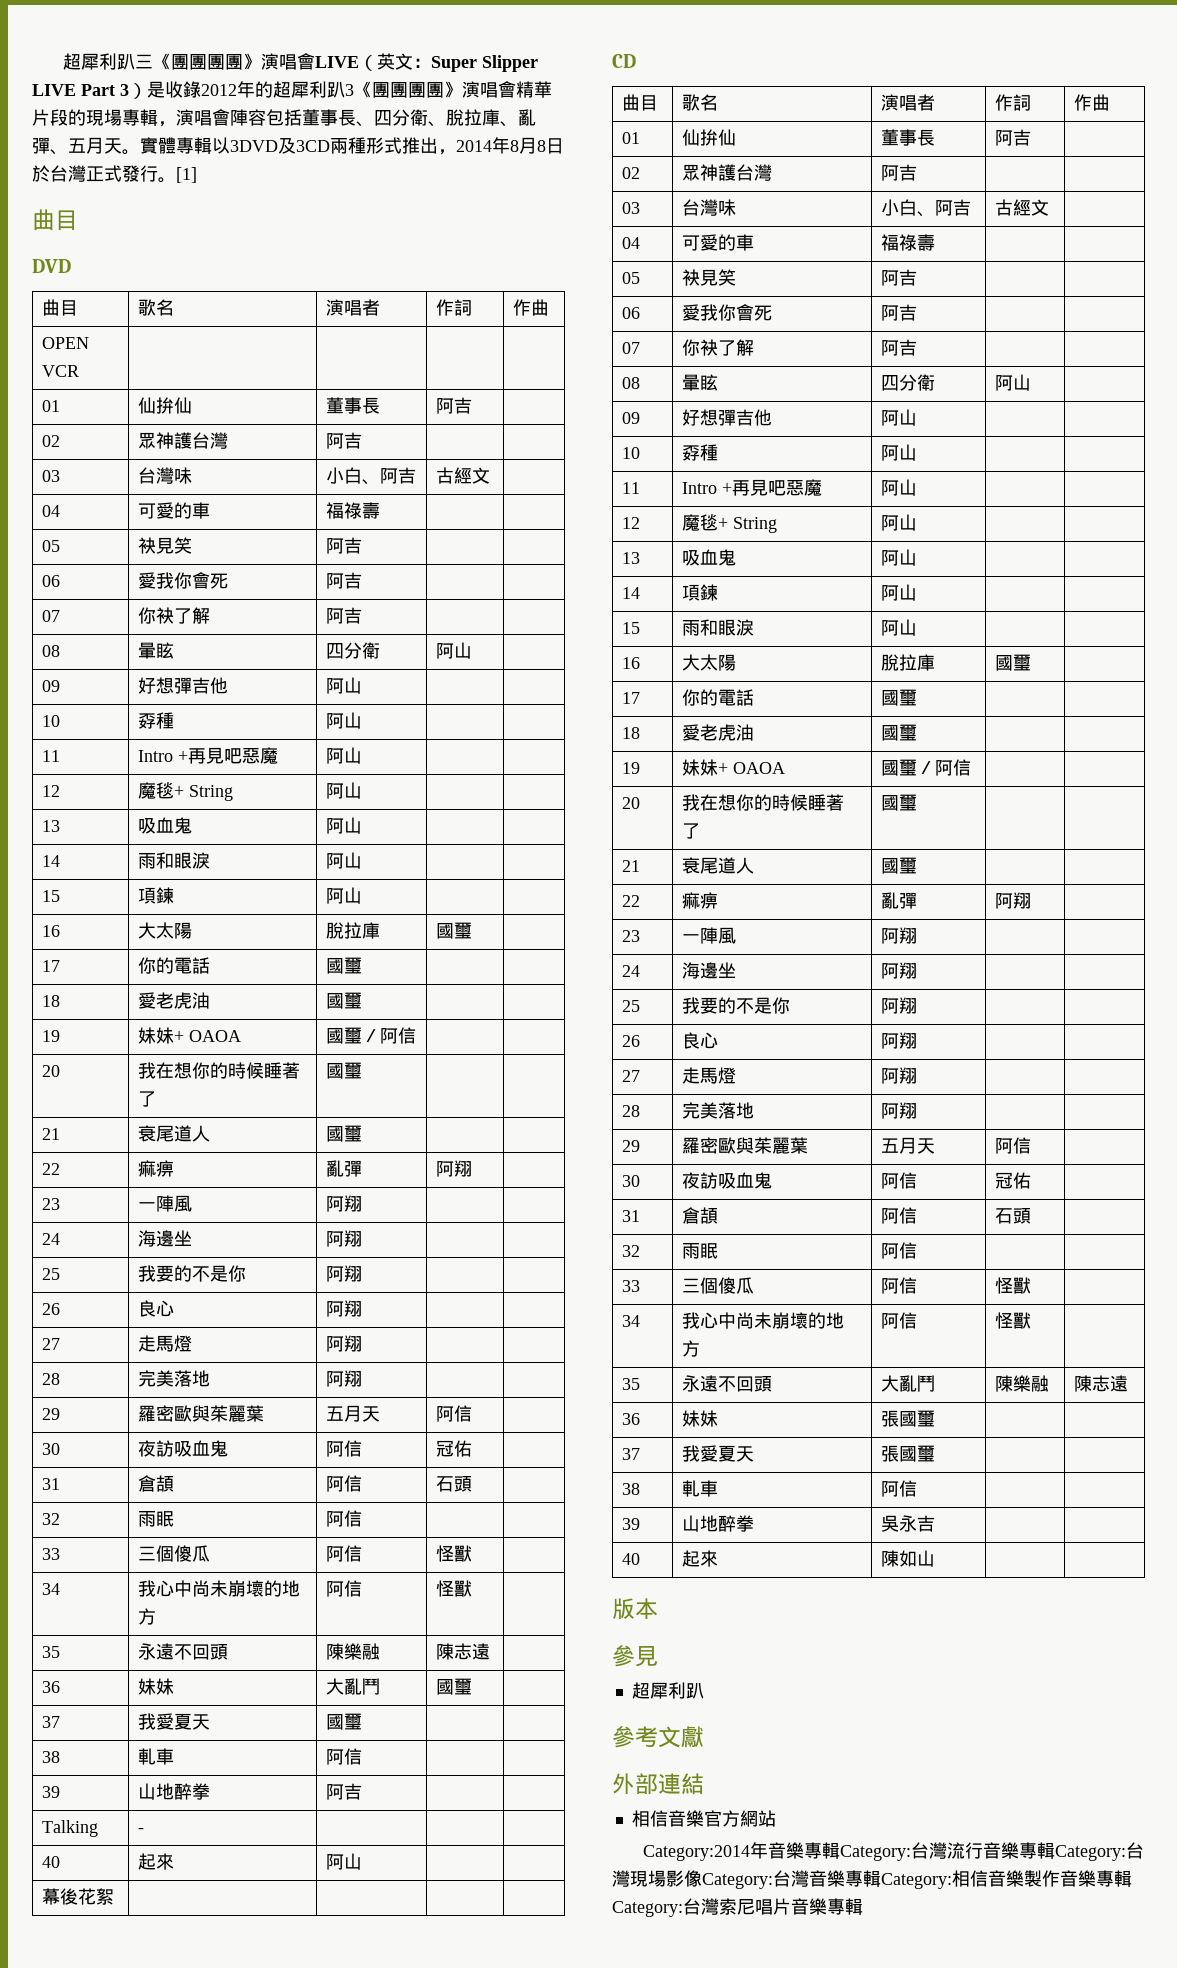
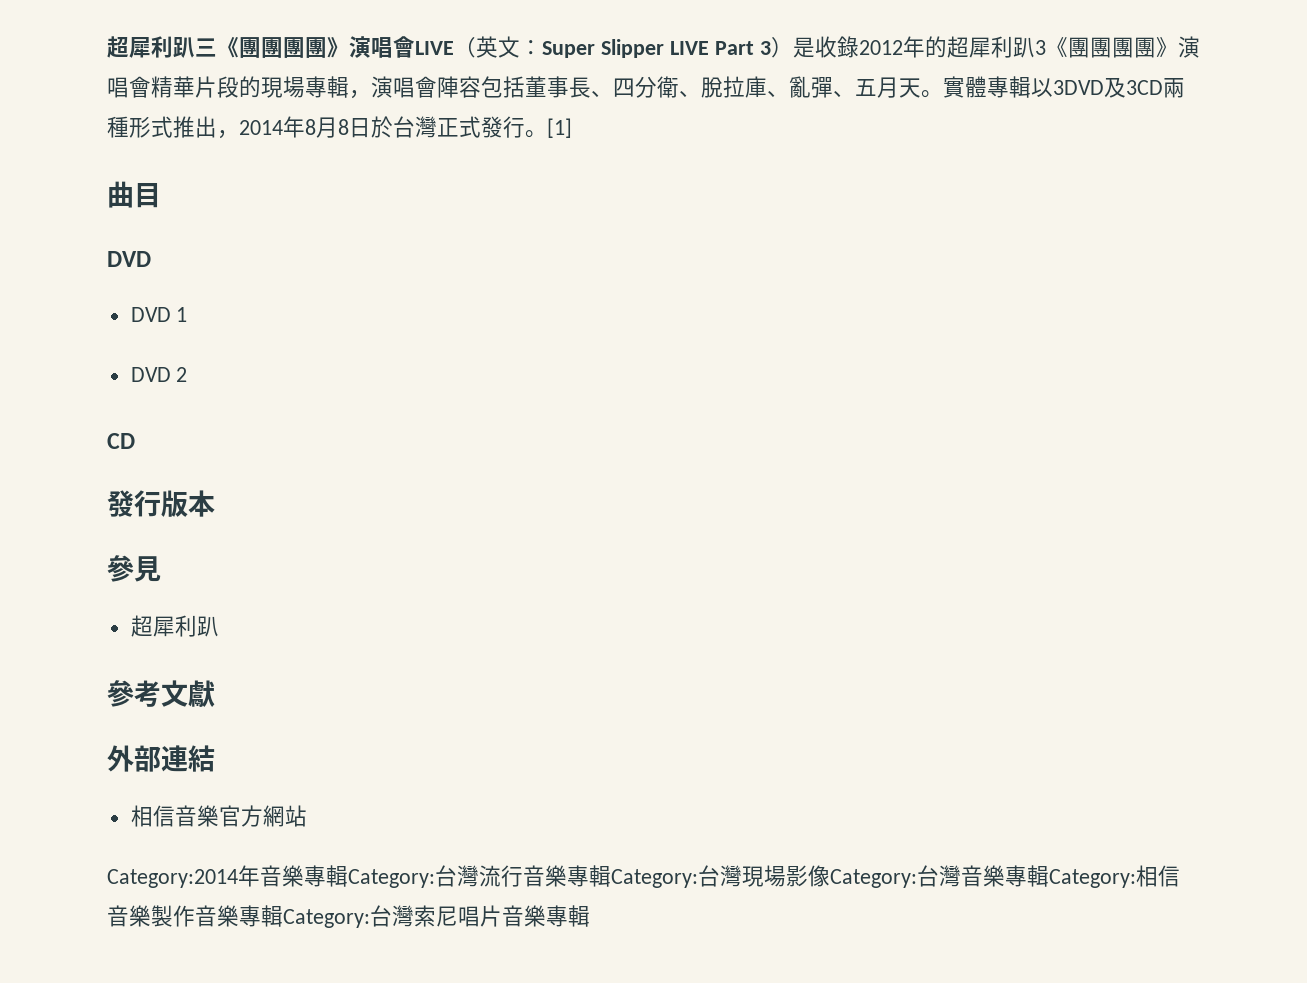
[42,299,79,316] [138,299,175,316] [326,299,381,316] [436,299,473,316] [513,299,550,316] [42,337,90,349] [42,365,80,377] [42,400,61,412] [138,397,193,414] [326,397,381,414] [436,397,473,414] [42,435,61,447] [138,432,229,449] [326,432,363,449] [42,470,61,482] [138,467,193,484] [326,467,417,485] [436,467,491,484] [42,505,61,517] [138,502,211,519] [326,502,381,519] [42,540,61,552] [138,537,193,554] [326,537,363,554] [42,575,61,587] [138,572,229,589] [326,572,363,589] [42,610,61,622] [138,607,211,624] [326,607,363,624] [42,645,61,657] [138,642,175,659] [326,642,381,659] [436,642,473,659] [42,680,61,692] [138,677,229,694] [326,677,363,694] [42,715,61,727] [138,712,175,729] [326,712,363,729] [42,750,61,762] [138,747,279,764] [326,747,363,764] [42,785,61,797] [138,782,234,801] [326,782,363,799] [42,820,61,832] [138,817,193,834] [326,817,363,834] [42,855,61,867] [138,852,211,869] [326,852,363,869] [42,890,61,902] [138,887,175,904] [326,887,363,904] [42,925,61,937] [138,922,193,939] [326,922,381,939] [436,922,473,939] [42,960,61,972] [138,957,211,974] [326,957,363,974] [42,995,61,1007] [138,992,211,1009] [326,992,363,1009] [42,1030,61,1042] [138,1027,242,1044] [326,1027,417,1044] [42,1065,61,1077] [138,1062,301,1079] [138,1091,157,1107] [326,1062,363,1079] [42,1128,61,1140] [138,1125,211,1142] [326,1125,363,1142] [42,1163,61,1175] [138,1160,175,1177] [326,1160,363,1177] [436,1160,473,1177] [42,1198,61,1210] [138,1195,193,1212] [326,1195,363,1212] [42,1233,61,1245] [138,1230,193,1247] [326,1230,363,1247] [42,1268,61,1280] [138,1265,247,1282] [326,1265,363,1282] [42,1303,61,1315] [138,1300,175,1317] [326,1300,363,1317] [42,1338,61,1350] [138,1335,193,1352] [326,1335,363,1352] [42,1373,61,1385] [138,1370,211,1387] [326,1370,363,1387] [42,1408,61,1420] [138,1405,265,1422] [326,1405,381,1422] [436,1405,473,1422] [42,1443,61,1455] [138,1440,229,1457] [326,1440,363,1457] [436,1440,473,1457] [42,1478,61,1490] [138,1475,175,1492] [326,1475,363,1492] [436,1476,473,1492] [42,1513,61,1525] [138,1511,175,1527] [326,1510,363,1527] [42,1548,61,1560] [138,1545,211,1562] [326,1545,363,1562] [436,1545,473,1562] [42,1583,61,1595] [138,1580,301,1597] [138,1608,157,1625] [326,1580,363,1597] [436,1580,473,1597] [42,1646,61,1658] [138,1643,229,1660] [326,1643,381,1660] [436,1643,491,1660] [42,1681,61,1693] [138,1678,175,1695] [326,1678,381,1695] [436,1678,473,1695] [42,1716,61,1728] [138,1713,211,1730] [326,1713,363,1730] [42,1751,61,1763] [138,1748,175,1765] [326,1748,363,1765] [42,1786,61,1798] [138,1783,211,1800] [326,1783,363,1800] [42,1820,99,1837] [138,1828,145,1833] [42,1856,61,1868] [138,1853,175,1870] [326,1853,363,1870] [42,1888,115,1905] [612,54,636,68] [622,94,659,111] [682,94,719,111] [881,94,936,111] [995,94,1032,111] [1074,94,1111,111] [622,132,641,144] [682,129,737,146] [881,129,936,146] [995,129,1032,146] [622,167,641,179] [682,164,773,181] [881,164,918,181] [622,202,641,214] [682,199,737,216] [881,199,972,217] [995,199,1050,216] [622,237,641,249] [682,234,755,251] [881,234,936,251] [622,272,641,284] [682,269,737,286] [881,269,918,286] [622,307,641,319] [682,304,773,321] [881,304,918,321] [622,342,641,354] [682,339,755,356] [881,339,918,356] [622,377,641,389] [682,374,719,391] [881,374,936,391] [995,374,1032,391] [622,412,641,424] [682,409,773,426] [881,409,918,426] [622,447,641,459] [682,444,719,461] [881,444,918,461] [622,482,641,494] [682,479,823,496] [881,479,918,496] [622,517,641,529] [682,514,778,533] [881,514,918,531] [622,552,641,564] [682,549,737,566] [881,549,918,566] [622,587,641,599] [682,584,719,601] [881,584,918,601] [622,622,641,634] [682,619,755,636] [881,619,918,636] [622,657,641,669] [682,654,737,671] [881,654,936,671] [995,654,1032,671] [622,692,641,704] [682,689,755,706] [881,689,918,706] [622,727,641,739] [682,724,755,741] [881,724,918,741] [622,762,641,774] [682,759,786,776] [881,759,972,776] [622,797,641,809] [682,794,845,811] [682,823,701,839] [881,794,918,811] [622,860,641,872] [682,857,755,874] [881,857,918,874] [622,895,641,907] [682,892,719,909] [881,892,918,909] [995,892,1032,909] [622,930,641,942] [682,927,737,944] [881,927,918,944] [622,965,641,977] [682,962,737,979] [881,962,918,979] [622,1000,641,1012] [682,997,791,1014] [881,997,918,1014] [622,1035,641,1047] [682,1032,719,1049] [881,1032,918,1049] [622,1070,641,1082] [682,1067,737,1084] [881,1067,918,1084] [622,1105,641,1117] [682,1102,755,1119] [881,1102,918,1119] [622,1140,641,1152] [682,1137,809,1154] [881,1137,936,1154] [995,1137,1032,1154] [622,1175,641,1187] [682,1172,773,1189] [881,1172,918,1189] [995,1172,1032,1189] [622,1210,641,1222] [682,1207,719,1224] [881,1207,918,1224] [995,1208,1032,1224] [622,1245,641,1257] [682,1243,719,1259] [881,1242,918,1259] [622,1280,641,1292] [682,1277,755,1294] [881,1277,918,1294] [995,1277,1032,1294] [622,1315,641,1327] [682,1312,845,1329] [682,1340,701,1357] [881,1312,918,1329] [995,1312,1032,1329] [622,1378,641,1390] [682,1375,773,1392] [881,1375,936,1392] [995,1375,1050,1392] [1074,1375,1129,1392] [622,1413,641,1425] [682,1410,719,1427] [881,1410,936,1427] [622,1448,641,1460] [682,1445,755,1462] [881,1445,936,1462] [622,1483,641,1495] [682,1480,719,1497] [881,1480,918,1497] [622,1518,641,1530] [682,1515,755,1532] [881,1515,936,1532] [622,1553,641,1565] [682,1550,719,1567] [881,1550,936,1567] // 曲目 | 歌名 | 演唱者 | 作詞 | 作曲 // OPEN VCR | | | | // 01 | 仙拚仙 | 董事長 | 阿吉 | // 02 | 眾神護台灣 | 阿吉 | | // 03 | 台灣味 | 小白、阿吉 | 古經文 | // 04 | 可愛的車 | 福祿壽 | | // 05 | 袂見笑 | 阿吉 | | // 06 | 愛我你會死 | 阿吉 | | // 07 | 你袂了解 | 阿吉 | | // 08 | 暈眩 | 四分衛 | 阿山 | // 09 | 好想彈吉他 | 阿山 | | // 10 | 孬種 | 阿山 | | // 11 | Intro +再見吧惡魔 | 阿山 | | // 12 | 魔毯+ String | 阿山 | | // 13 | 吸血鬼 | 阿山 | | // 14 | 雨和眼淚 | 阿山 | | // 15 | 項鍊 | 阿山 | | // 16 | 大太陽 | 脫拉庫 | 國璽 | // 17 | 你的電話 | 國璽 | | // 18 | 愛老虎油 | 國璽 | | // 19 | 妹妹+ OAOA | 國璽／阿信 | | // 20 | 我在想你的時候睡著了 | 國璽 | | // 21 | 衰尾道人 | 國璽 | | // 22 | 痲痹 | 亂彈 | 阿翔 | // 23 | 一陣風 | 阿翔 | | // 24 | 海邊坐 | 阿翔 | | // 25 | 我要的不是你 | 阿翔 | | // 26 | 良心 | 阿翔 | | // 27 | 走馬燈 | 阿翔 | | // 28 | 完美落地 | 阿翔 | | // 29 | 羅密歐與茱麗葉 | 五月天 | 阿信 | // 30 | 夜訪吸血鬼 | 阿信 | 冠佑 | // 31 | 倉頡 | 阿信 | 石頭 | // 32 | 雨眠 | 阿信 | | // 33 | 三個傻瓜 | 阿信 | 怪獸 | // 34 | 我心中尚未崩壞的地方 | 阿信 | 怪獸 | // 35 | 永遠不回頭 | 陳樂融 | 陳志遠 | // 36 | 妹妹 | 大亂鬥 | 國璽 | // 37 | 我愛夏天 | 國璽 | | // 38 | 軋車 | 阿信 | | // 39 | 山地醉拳 | 阿吉 | | // Talking | - | | | // 40 | 起來 | 阿山 | | // 幕後花絮 | | | | // CD // 曲目 | 歌名 | 演唱者 | 作詞 | 作曲 // 01 | 仙拚仙 | 董事長 | 阿吉 | // 02 | 眾神護台灣 | 阿吉 | | // 03 | 台灣味 | 小白、阿吉 | 古經文 | // 04 | 可愛的車 | 福祿壽 | | // 05 | 袂見笑 | 阿吉 | | // 06 | 愛我你會死 | 阿吉 | | // 07 | 你袂了解 | 阿吉 | | // 08 | 暈眩 | 四分衛 | 阿山 | // 09 | 好想彈吉他 | 阿山 | | // 10 | 孬種 | 阿山 | | // 11 | Intro +再見吧惡魔 | 阿山 | | // 12 | 魔毯+ String | 阿山 | | // 13 | 吸血鬼 | 阿山 | | // 14 | 項鍊 | 阿山 | | // 15 | 雨和眼淚 | 阿山 | | // 16 | 大太陽 | 脫拉庫 | 國璽 | // 17 | 你的電話 | 國璽 | | // 18 | 愛老虎油 | 國璽 | | // 19 | 妹妹+ OAOA | 國璽／阿信 | | // 20 | 我在想你的時候睡著了 | 國璽 | | // 21 | 衰尾道人 | 國璽 | | // 22 | 痲痹 | 亂彈 | 阿翔 | // 23 | 一陣風 | 阿翔 | | // 24 | 海邊坐 | 阿翔 | | // 25 | 我要的不是你 | 阿翔 | | // 26 | 良心 | 阿翔 | | // 27 | 走馬燈 | 阿翔 | | // 28 | 完美落地 | 阿翔 | | // 29 | 羅密歐與茱麗葉 | 五月天 | 阿信 | // 30 | 夜訪吸血鬼 | 阿信 | 冠佑 | // 31 | 倉頡 | 阿信 | 石頭 | // 32 | 雨眠 | 阿信 | | // 33 | 三個傻瓜 | 阿信 | 怪獸 | // 34 | 我心中尚未崩壞的地方 | 阿信 | 怪獸 | // 35 | 永遠不回頭 | 大亂鬥 | 陳樂融 | 陳志遠 // 36 | 妹妹 | 張國璽 | | // 37 | 我愛夏天 | 張國璽 | | // 38 | 軋車 | 阿信 | | // 39 | 山地醉拳 | 吳永吉 | | // 40 | 起來 | 陳如山 | | // -> [130,307,188,322] [130,367,188,382] [107,433,135,449] [107,490,161,517] // DVD 1 // DVD 2 // CD // 發行

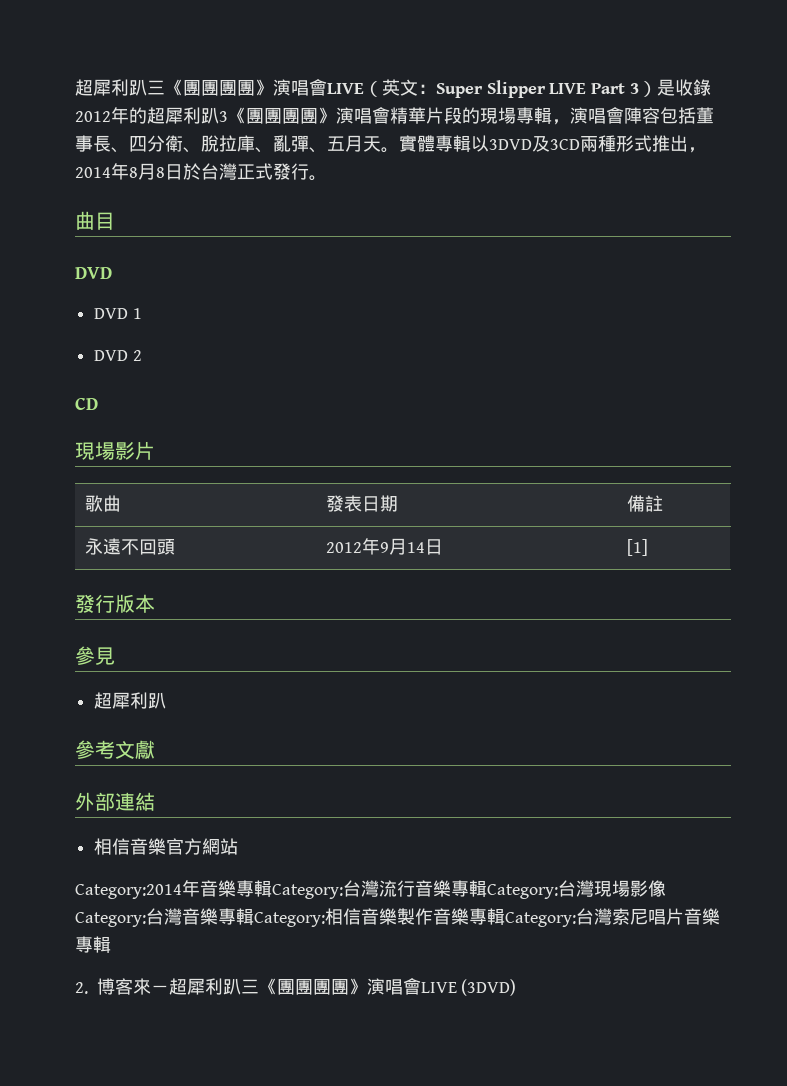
[547,118,572,138] [1] -> (327, 178) none
(135, 441) none -> [75,441,155,460] [84,495,121,512] [325,495,398,512] [626,495,663,512] [84,538,175,555] [325,538,443,555] [626,539,648,556] // 現場影片 // 歌曲 | 發表日期 | 備註 // 永遠不回頭 | 2012年9月14日 | [1]
(590, 916) none -> [75,978,517,996] // 2.博客來－超犀利趴三《團團團團》演唱會LIVE (3DVD)

